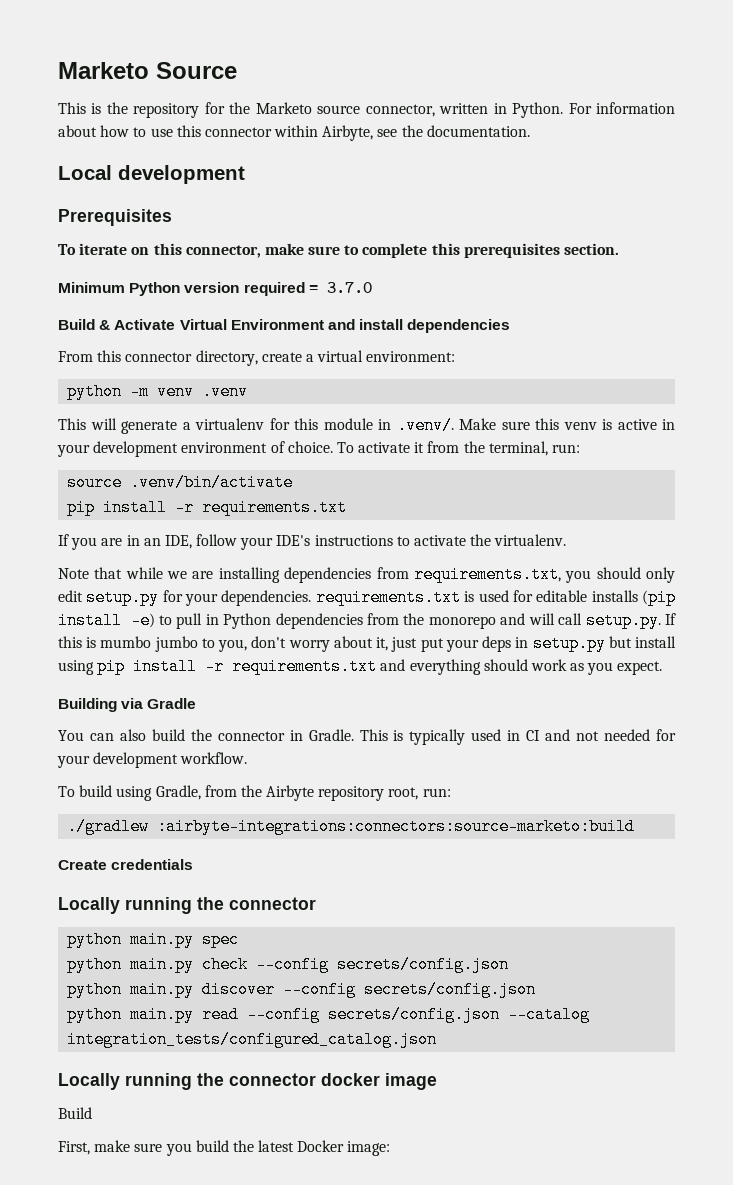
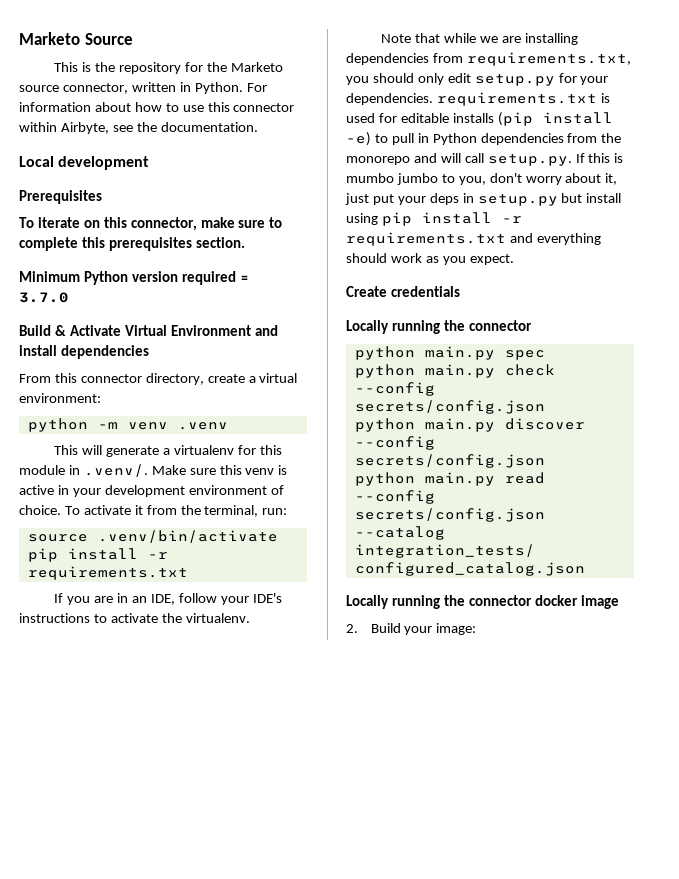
[58,698,197,712] [58,729,677,745] [57,752,248,768] [58,785,451,801] [67,818,636,835] // Building via Gradle // You can also build the connector in Gradle. This is typically used in CI and not needed for your development workflow. // To build using Gradle, from the Airbyte repository root, run: // ./gradlew :airbyte-integrations:connectors:source-marketo:build -> (514, 259) none
[58,1107,92,1119] [58,1140,345,1156] Build // First, make sure you build the latest Docker -> [346,623,433,635] 2. Build your

